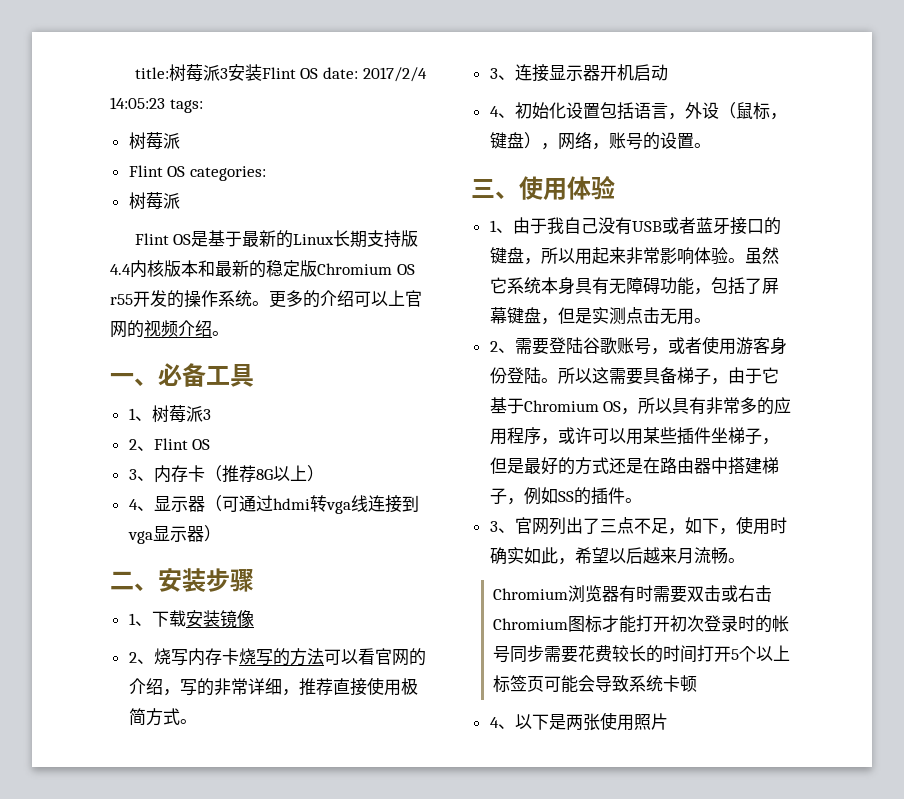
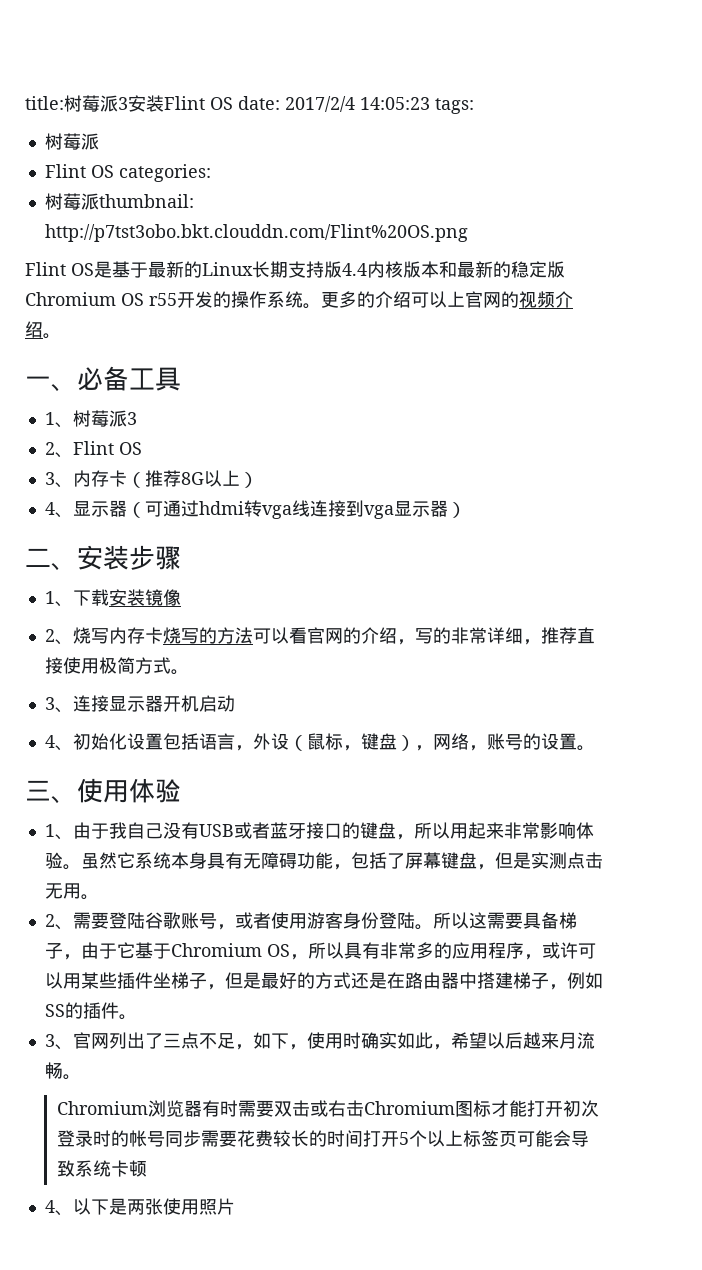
(180, 201) none -> [98,194,194,208] [44,224,468,242] thumbnail: http://p7tst3obo.bkt.clouddn.com/Flint%20OS.png

